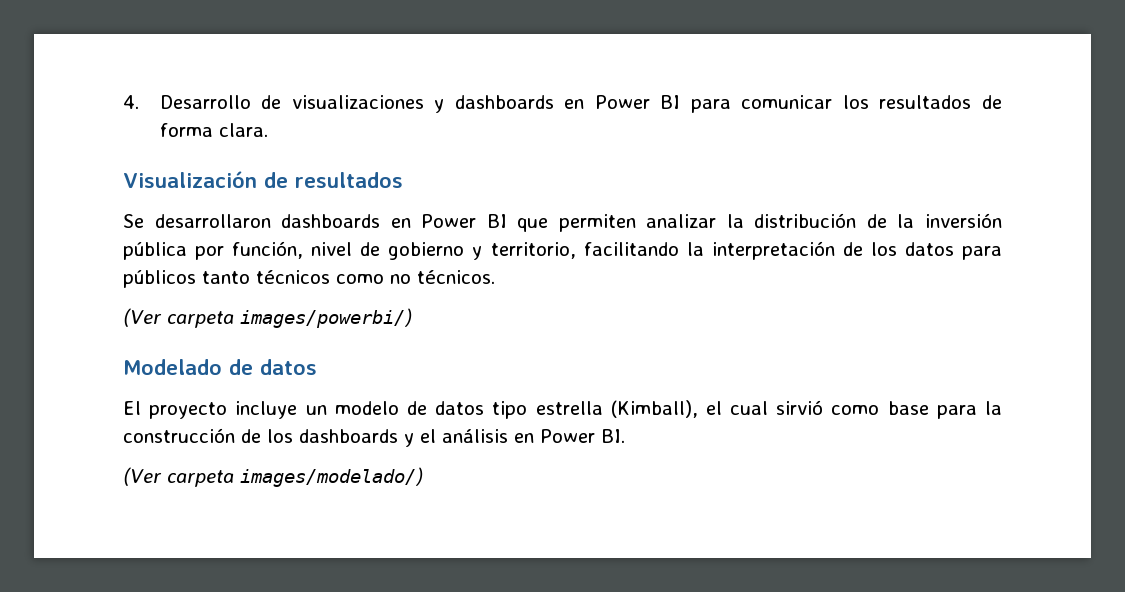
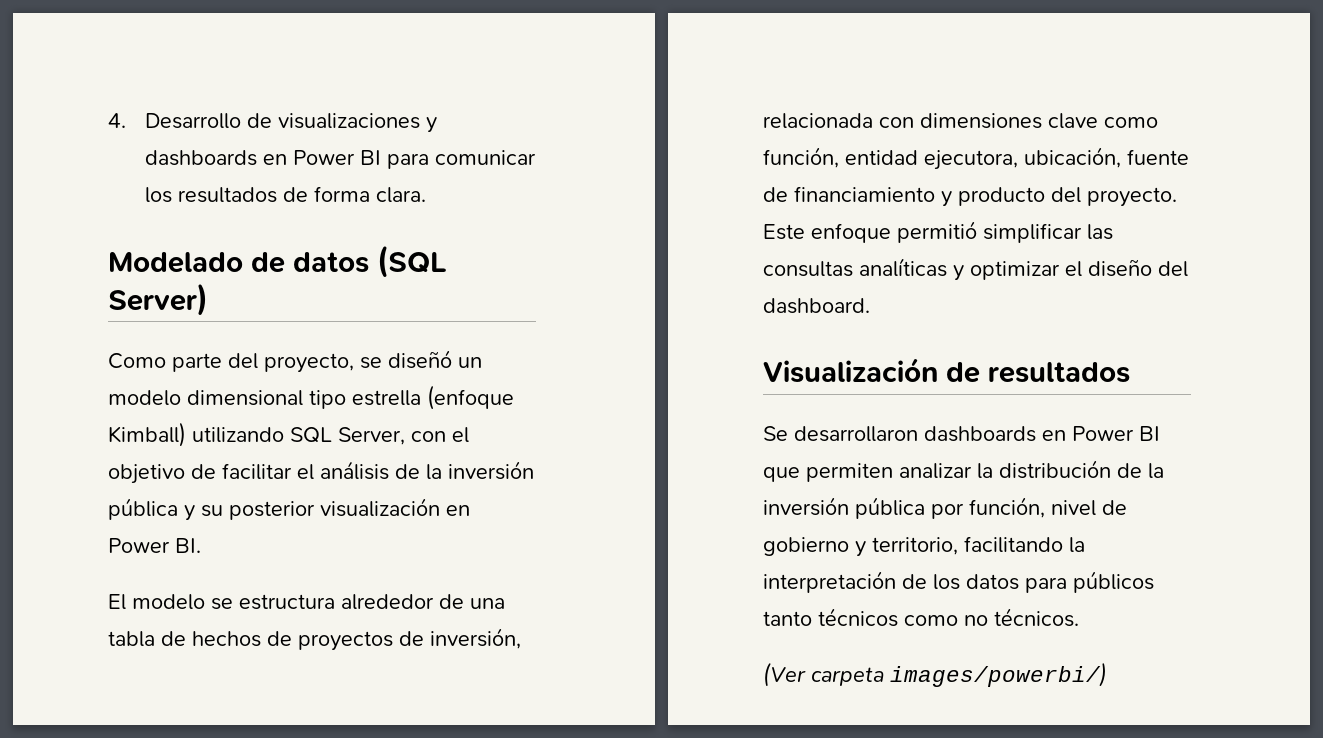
(268, 130) none -> [108,245,446,278] [108,283,208,316] [108,350,482,373] [108,385,514,410] [108,422,469,447] [108,461,534,484] [108,498,470,521] [108,538,201,553] [108,594,505,610] [108,628,521,651] [763,113,1158,129] [763,147,1189,170] [763,186,1177,207] [763,221,1113,243] [763,258,1188,281] [763,298,870,314] // Modelado de datos (SQL Server) // Como parte del proyecto, se diseñó un modelo dimensional tipo estrella (enfoque Kimball) utilizando SQL Server, con el objetivo de facilitar el análisis de la inversión pública y su posterior visualización en Power BI. // El modelo se estructura alrededor de una tabla de hechos de proyectos de inversión, relacionada con dimensiones clave como función, entidad ejecutora, ubicación, fuente de financiamiento y producto del proyecto. Este enfoque permitió simplificar las consultas analíticas y optimizar el diseño del dashboard.
[123,359,317,375] [123,400,1002,419] [123,428,625,447] [123,467,423,487] // Modelado de datos // El proyecto incluye un modelo de datos tipo estrella (Kimball), el cual sirvió como base para la construcción de los dashboards y el análisis en Power BI. // (Ver carpeta images/modelado/) -> (1107, 674) none

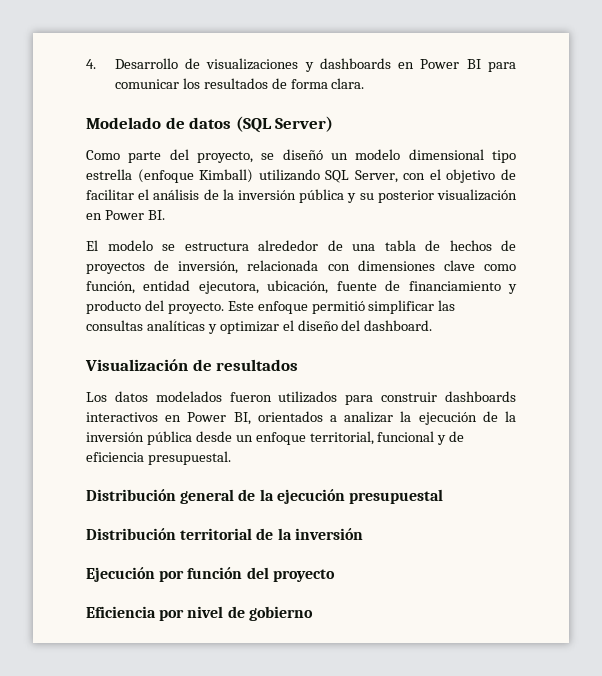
[763,426,1160,442] [763,463,893,482] Se desarrollaron dashboards en Power BI que permiten -> [86,391,516,405] [86,411,337,425] Los datos modelados fueron utilizados para construir dashboards interactivos en Power BI, orientados a
[999,460,1164,479] [763,497,1127,519] [763,536,1085,557] [763,571,1154,593] [763,608,1079,627] [763,662,1107,687] distribución de la inversión pública por función, nivel de gobierno y territorio, facilitando la interpretación de los datos para públicos tanto técnicos como no técnicos. // (Ver carpeta images/powerbi/) -> [418,411,516,425] [86,431,465,445] [86,451,231,465] [86,489,443,504] [86,528,363,540] [86,567,335,582] [86,606,313,621] ejecución de la inversión pública desde un enfoque territorial, funcional y de eficiencia presupuestal. // Distribución general de la ejecución presupuestal // Distribución territorial de la inversión // Ejecución por función del proyecto // Eficiencia por nivel de gobierno

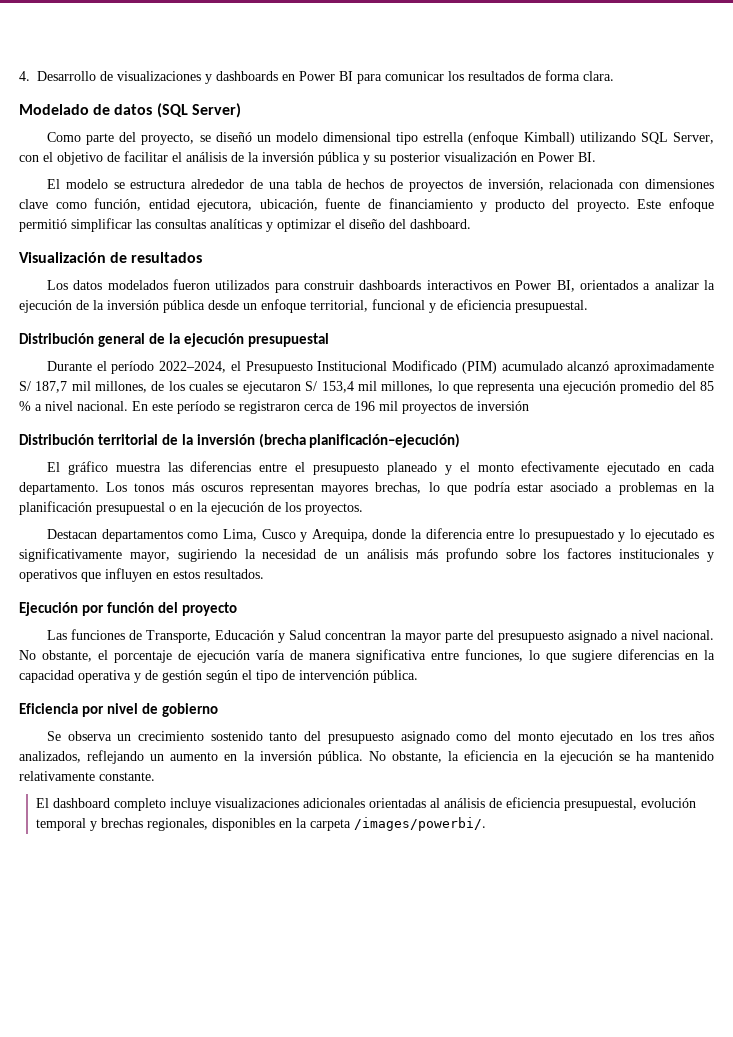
(443, 496) none -> [47,360,714,374] [19,381,715,394] [19,401,529,414] // Durante el período 2022–2024, el Presupuesto Institucional Modificado (PIM) acumulado alcanzó aproximadamente S/ 187,7 mil millones, de los cuales se ejecutaron S/ 153,4 mil millones, lo que representa una ejecución promedio del 85 % a nivel nacional. En este período se registraron cerca de 196 mil proyectos de inversión
(363, 534) none -> [258,433,461,448] [47,461,716,475] [19,482,715,495] [19,501,363,515] [47,528,714,542] [19,548,714,562] [19,568,264,582] (brecha planificación–ejecución) // El gráfico muestra las diferencias entre el presupuesto planeado y el monto efectivamente ejecutado en cada departamento. Los tonos más oscuros representan mayores brechas, lo que podría estar asociado a problemas en la planificación presupuestal o en la ejecución de los proyectos. // Destacan departamentos como Lima, Cusco y Arequipa, donde la diferencia entre lo presupuestado y lo ejecutado es significativamente mayor, sugiriendo la necesidad de un análisis más profundo sobre los factores institucionales y operativos que influyen en estos resultados.
(335, 575) none -> [47,629,714,643] [19,649,715,663] [19,670,418,683] // Las funciones de Transporte, Educación y Salud concentran la mayor parte del presupuesto asignado a nivel nacional. No obstante, el porcentaje de ejecución varía de manera significativa entre funciones, lo que sugiere diferencias en la capacidad operativa y de gestión según el tipo de intervención pública.
(313, 613) none -> [47,731,714,744] [19,750,715,764] [19,771,155,781] [35,797,696,811] [35,817,486,831] // Se observa un crecimiento sostenido tanto del presupuesto asignado como del monto ejecutado en los tres años analizados, reflejando un aumento en la inversión pública. No obstante, la eficiencia en la ejecución se ha mantenido relativamente constante. // El dashboard completo incluye visualizaciones adicionales orientadas al análisis de eficiencia presupuestal, evolución temporal y brechas regionales, disponibles en la carpeta /images/powerbi/.

